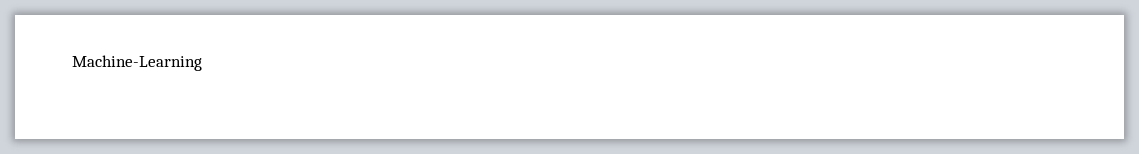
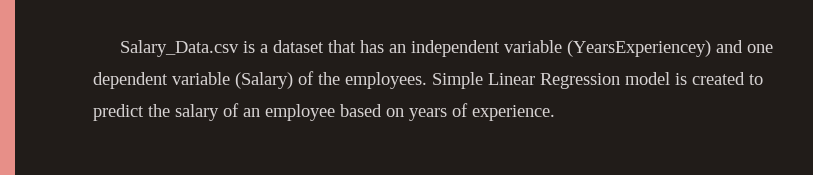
[72,55,202,71] Machine-Learning -> [119,40,773,57] [93,71,763,89] [93,103,555,121] Salary_Data.csv is a dataset that has an independent variable (YearsExperiencey) and one dependent variable (Salary) of the employees. Simple Linear Regression model is created to predict the salary of an employee based on years of experience.

